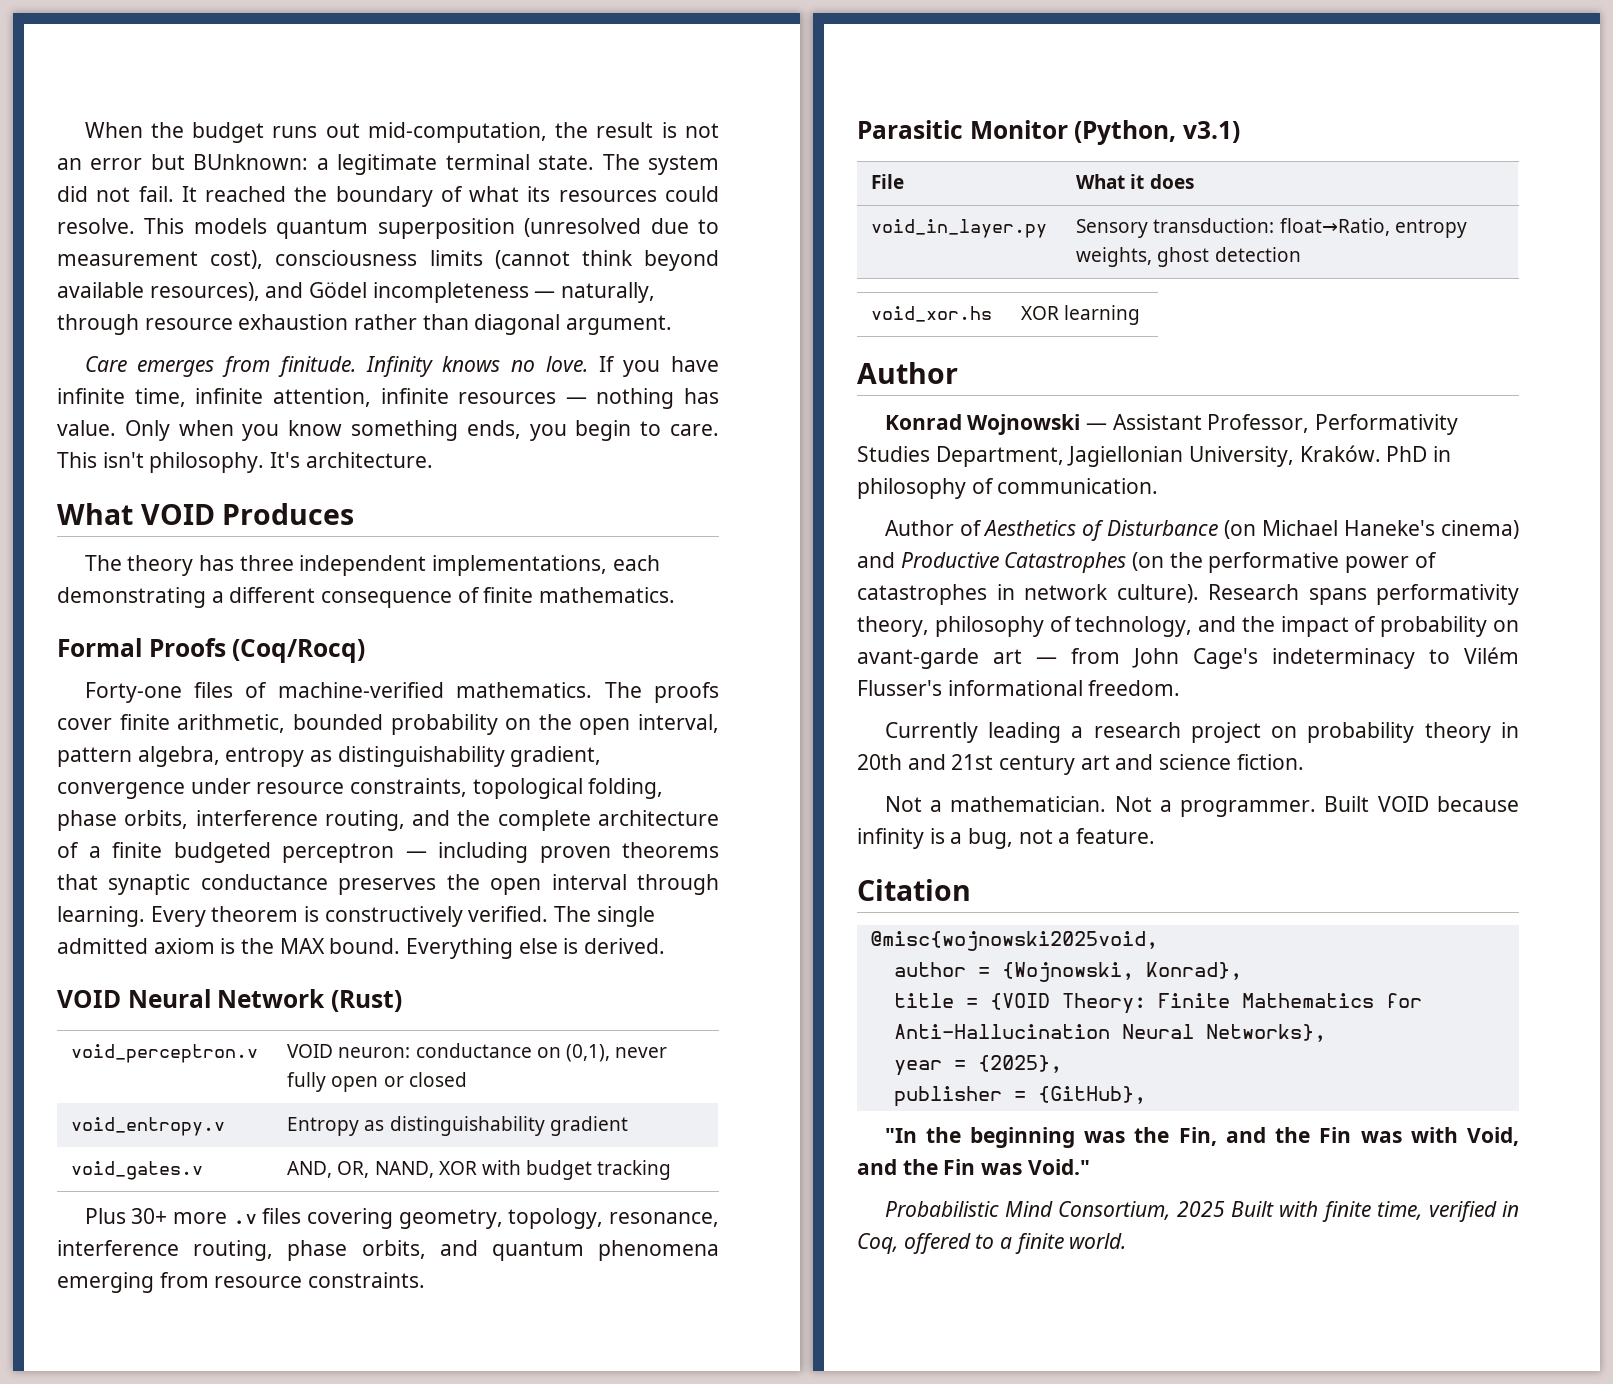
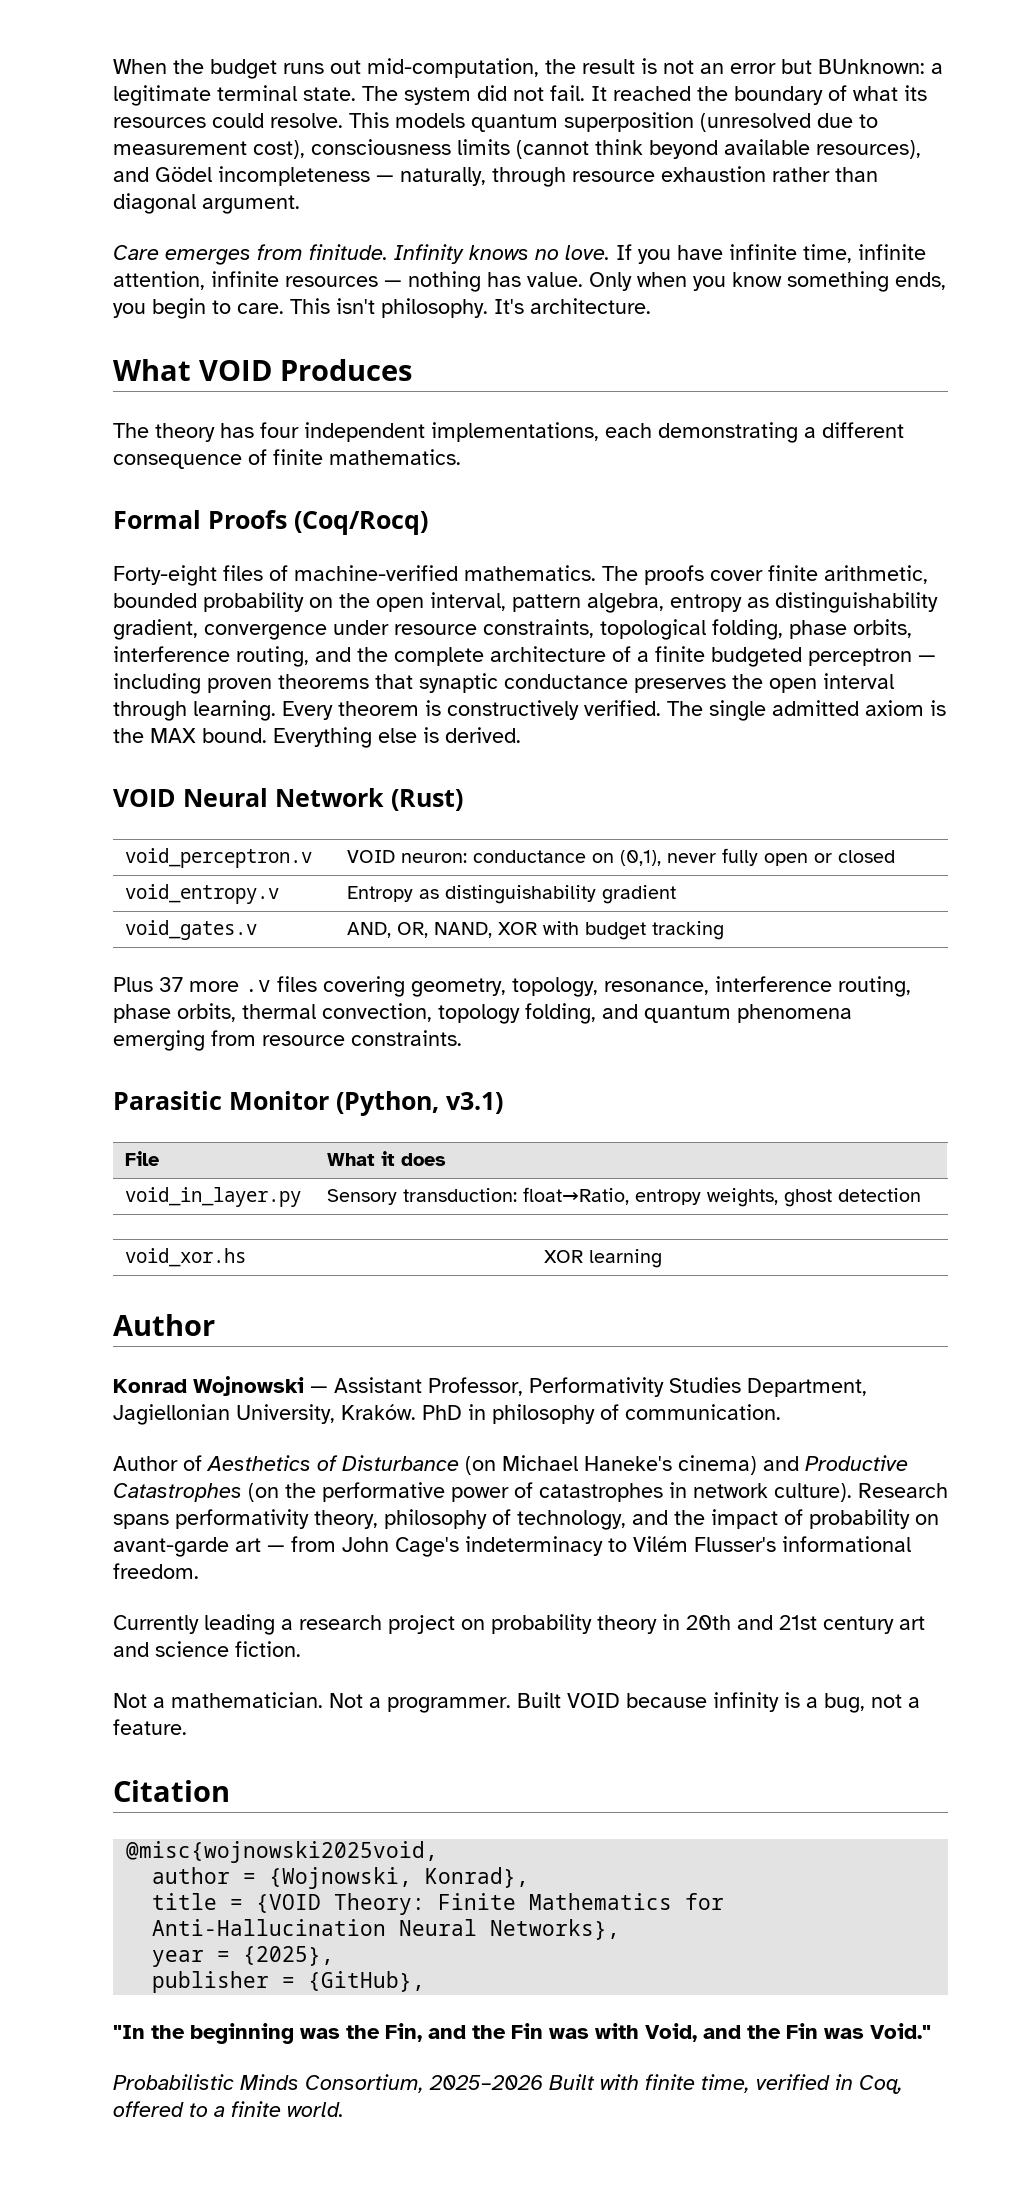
[239,555,294,571] three -> [260,422,299,438] four
[84,682,182,703] Forty-one -> [113,565,217,586] Forty-eight
[131,1208,168,1224] 30+ -> [159,977,183,992] 37
(426, 1249) none -> [242,1003,596,1024] thermal convection, topology folding,
[1004,1201,1225,1220] Mind Consortium, 2025 -> [240,2074,543,2093] Minds Consortium, 2025–2026

